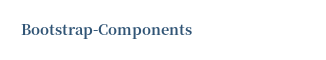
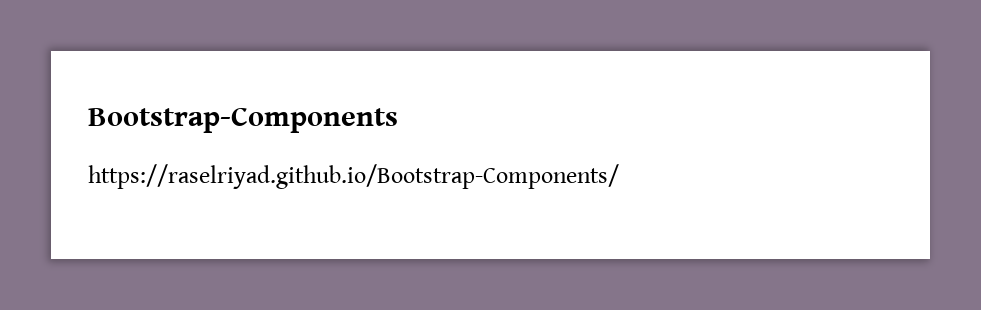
(192, 31) none -> [88,164,619,189] // https://raselriyad.github.io/Bootstrap-Components/

